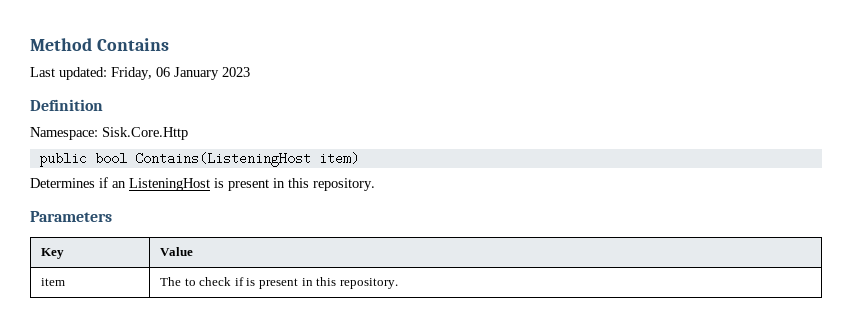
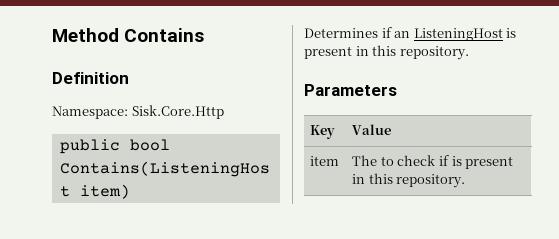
[30,67,250,80] // Last updated: Friday, 06 January 2023 -> (205, 35) none

